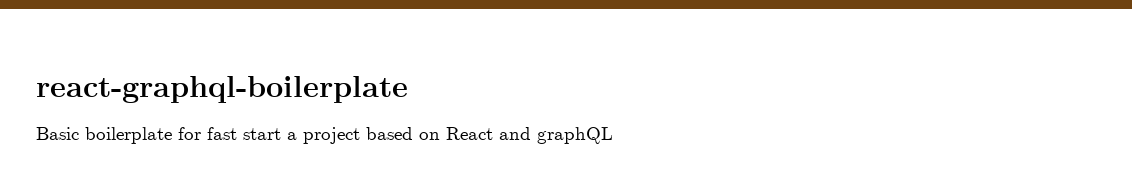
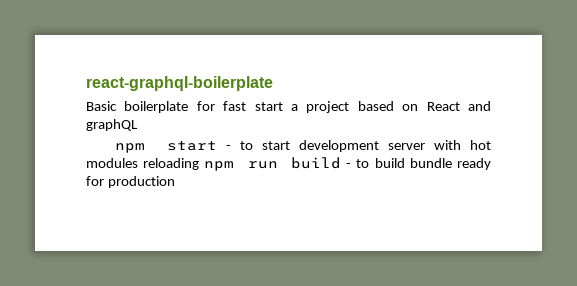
(613, 135) none -> [114,140,491,153] [86,157,492,171] [86,176,175,188] // npm start - to start development server with hot modules reloading npm run build - to build bundle ready for production

